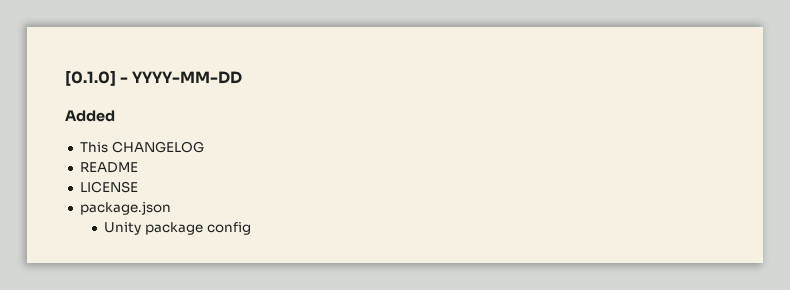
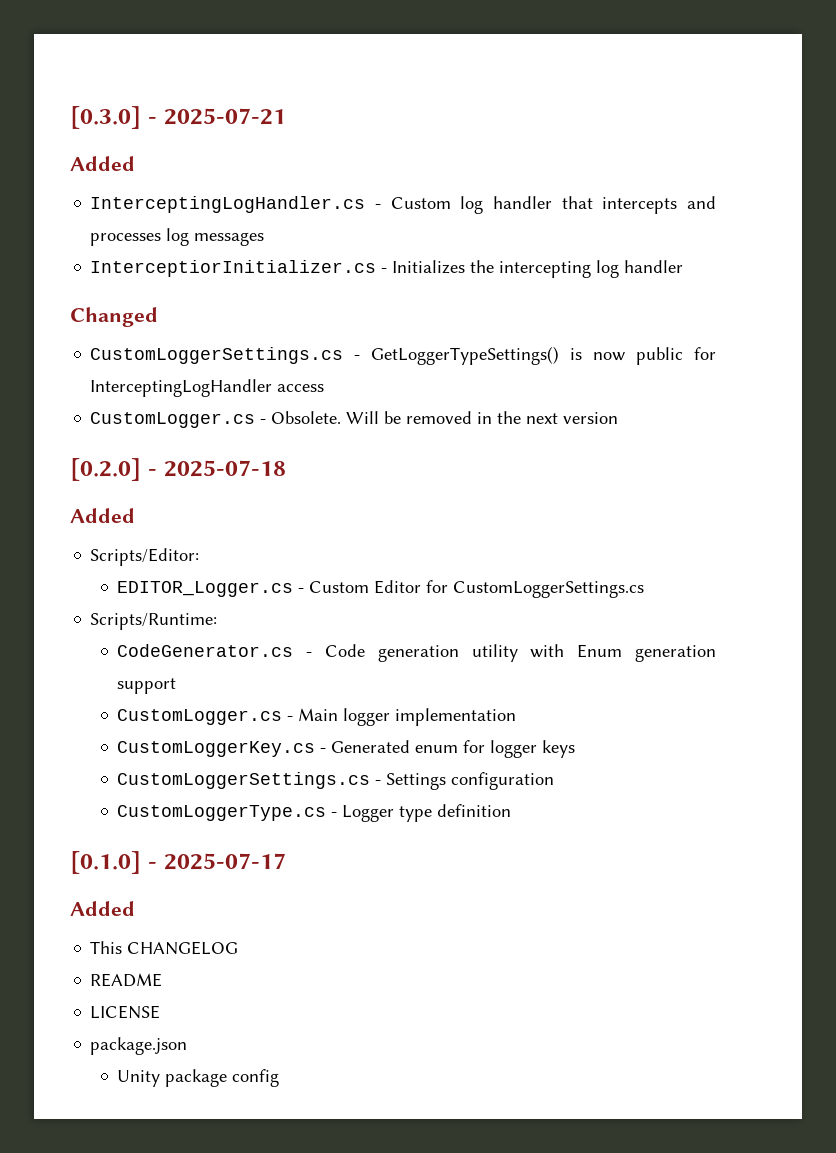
(65, 78) none -> [70,106,286,129] [70,156,135,171] [90,196,716,214] [90,228,265,246] [90,260,684,278] [70,307,158,327] [90,346,716,365] [90,379,325,397] [90,411,619,428] [70,458,286,481] [70,508,135,523] [90,548,200,566] [117,580,645,598] [90,613,218,630] [117,644,716,662] [117,678,177,694] [117,708,517,726] [117,740,576,758] [117,772,555,790] [117,804,512,822] [0.3.0] - 2025-07-21 // Added // InterceptingLogHandler.cs - Custom log handler that intercepts and processes log messages // InterceptiorInitializer.cs - Initializes the intercepting log handler // Changed // CustomLoggerSettings.cs - GetLoggerTypeSettings() is now public for InterceptingLogHandler access // CustomLogger.cs - Obsolete. Will be removed in the next version // [0.2.0] - 2025-07-18 // Added // Scripts/Editor: // EDITOR_Logger.cs - Custom Editor for CustomLoggerSettings.cs // Scripts/Runtime: // CodeGenerator.cs - Code generation utility with Enum generation support // CustomLogger.cs - Main logger implementation // CustomLoggerKey.cs - Generated enum for logger keys // CustomLoggerSettings.cs - Settings configuration // CustomLoggerType.cs - Logger type definition //
[132,71,243,84] YYYY-MM-DD -> [163,853,286,870] 2025-07-17

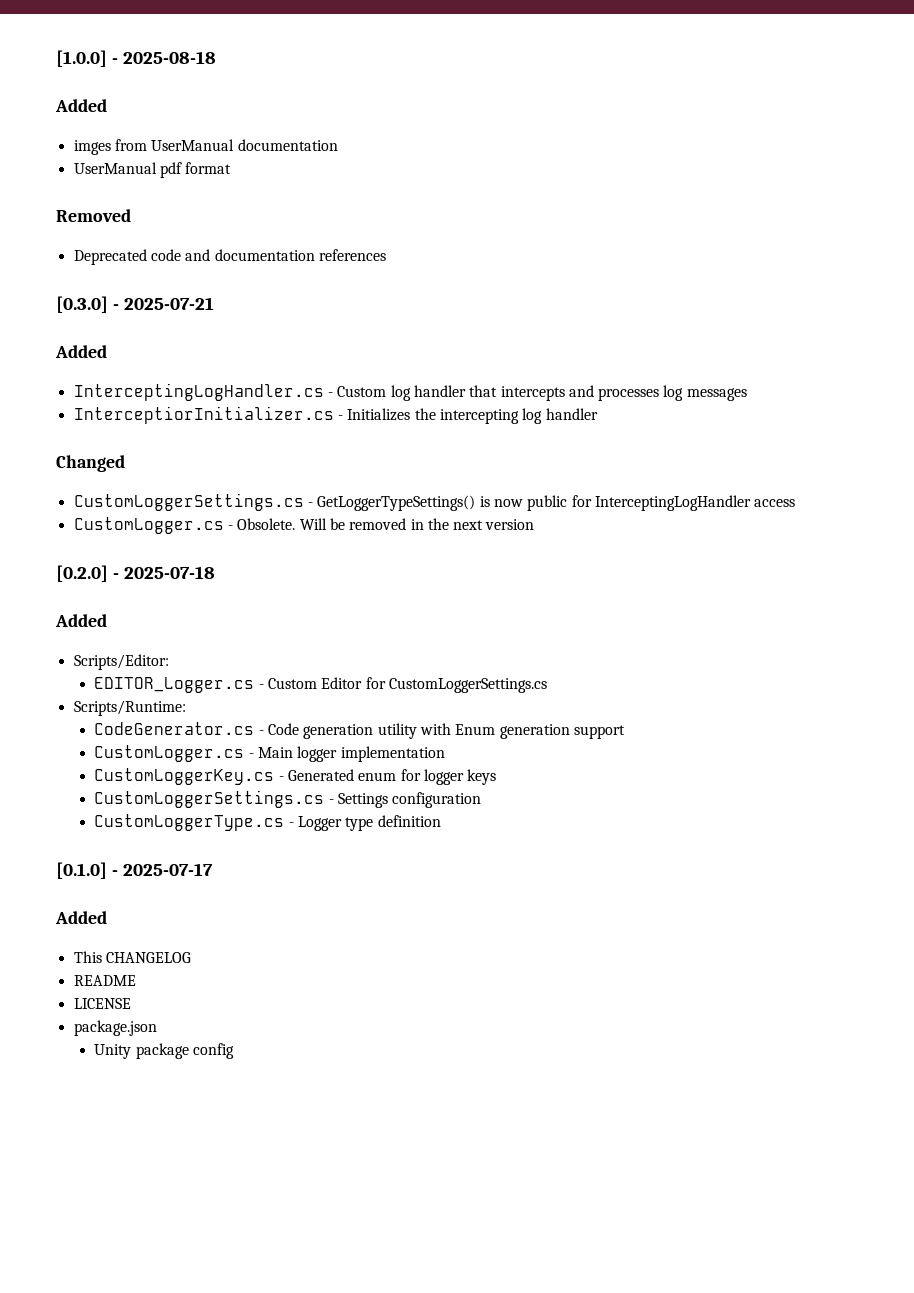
(70, 117) none -> [56,50,216,67] [55,99,107,112] [73,139,338,155] [73,162,232,178] [56,209,131,222] [73,249,386,265] [1.0.0] - 2025-08-18 // Added // imges from UserManual documentation // UserManual pdf format // Removed // Deprecated code and documentation references //

